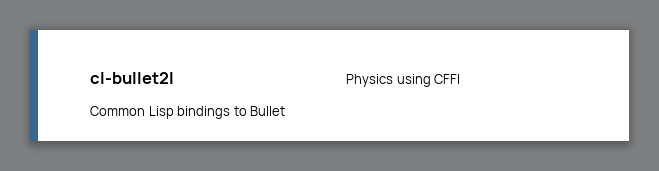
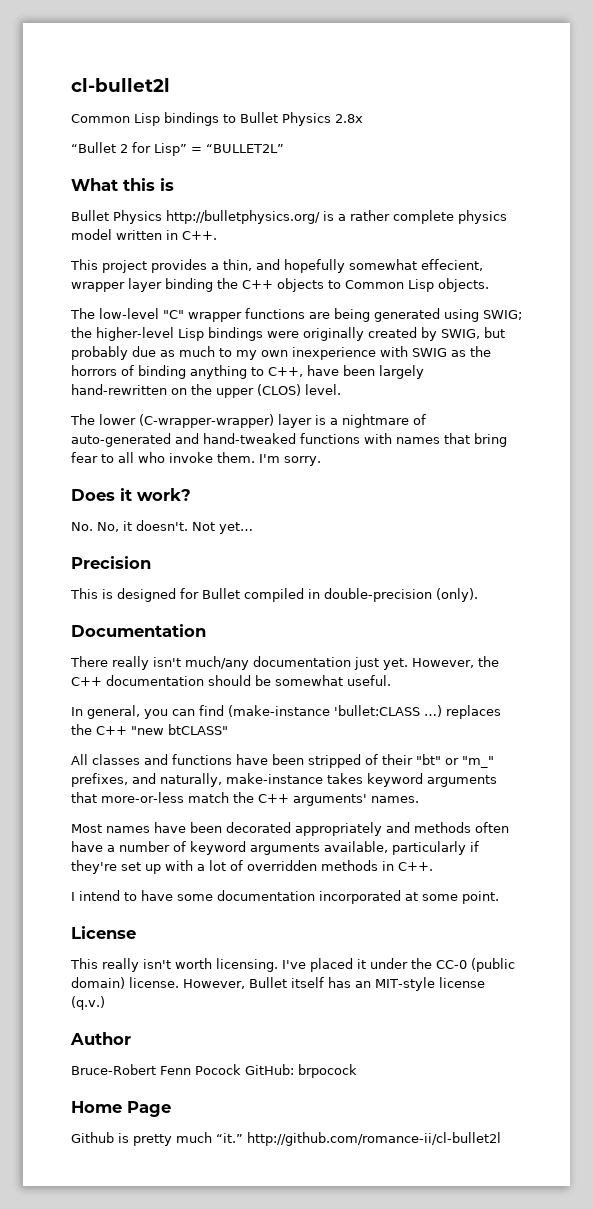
[396,74,461,87] using CFFI -> [335,114,363,123] [71,142,284,156] [71,178,174,191] [71,210,507,224] [71,229,217,240] [70,259,483,273] [71,278,489,292] [70,308,522,322] [71,327,505,341] [71,346,491,360] [71,365,424,379] [71,384,341,398] [70,414,426,428] [71,433,507,447] [71,452,321,466] [71,488,191,501] [71,520,253,534] [71,556,151,569] [70,588,478,602] [71,624,206,637] [70,656,499,670] [71,675,391,686] [71,705,501,719] [71,724,228,735] [71,754,494,768] [71,773,497,787] [71,792,419,806] [71,822,509,836] [71,841,479,855] [71,860,433,874] [71,890,499,904] [71,926,136,939] [70,958,515,972] [71,977,485,991] [71,996,105,1010] [70,1032,131,1045] [71,1064,357,1078] [71,1101,171,1117] [71,1132,501,1146] 2.8x // “Bullet 2 for Lisp” = “BULLET2L” // What this is // Bullet Physics http://bulletphysics.org/ is a rather complete physics model written in C++. // This project provides a thin, and hopefully somewhat effecient, wrapper layer binding the C++ objects to Common Lisp objects. // The low-level "C" wrapper functions are being generated using SWIG; the higher-level Lisp bindings were originally created by SWIG, but probably due as much to my own inexperience with SWIG as the horrors of binding anything to C++, have been largely hand-rewritten on the upper (CLOS) level. // The lower (C-wrapper-wrapper) layer is a nightmare of auto-generated and hand-tweaked functions with names that bring fear to all who invoke them. I'm sorry. // Does it work? // No. No, it doesn't. Not yet… // Precision // This is designed for Bullet compiled in double-precision (only). // Documentation // There really isn't much/any documentation just yet. However, the C++ documentation should be somewhat useful. // In general, you can find (make-instance 'bullet:CLASS …) replaces the C++ "new btCLASS" // All classes and functions have been stripped of their "bt" or "m_" prefixes, and naturally, make-instance takes keyword arguments that more-or-less match the C++ arguments' names. // Most names have been decorated appropriately and methods often have a number of keyword arguments available, particularly if they're set up with a lot of overridden methods in C++. // I intend to have some documentation incorporated at some point. // License // This really isn't worth licensing. I've placed it under the CC-0 (public domain) license. However, Bullet itself has an MIT-style license (q.v.) // Author // Bruce-Robert Fenn Pocock GitHub: brpocock // Home Page // Github is pretty much “it.” http://github.com/romance-ii/cl-bullet2l

